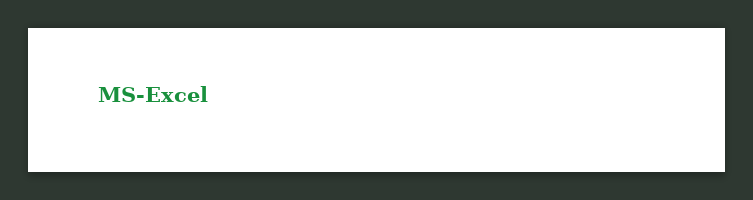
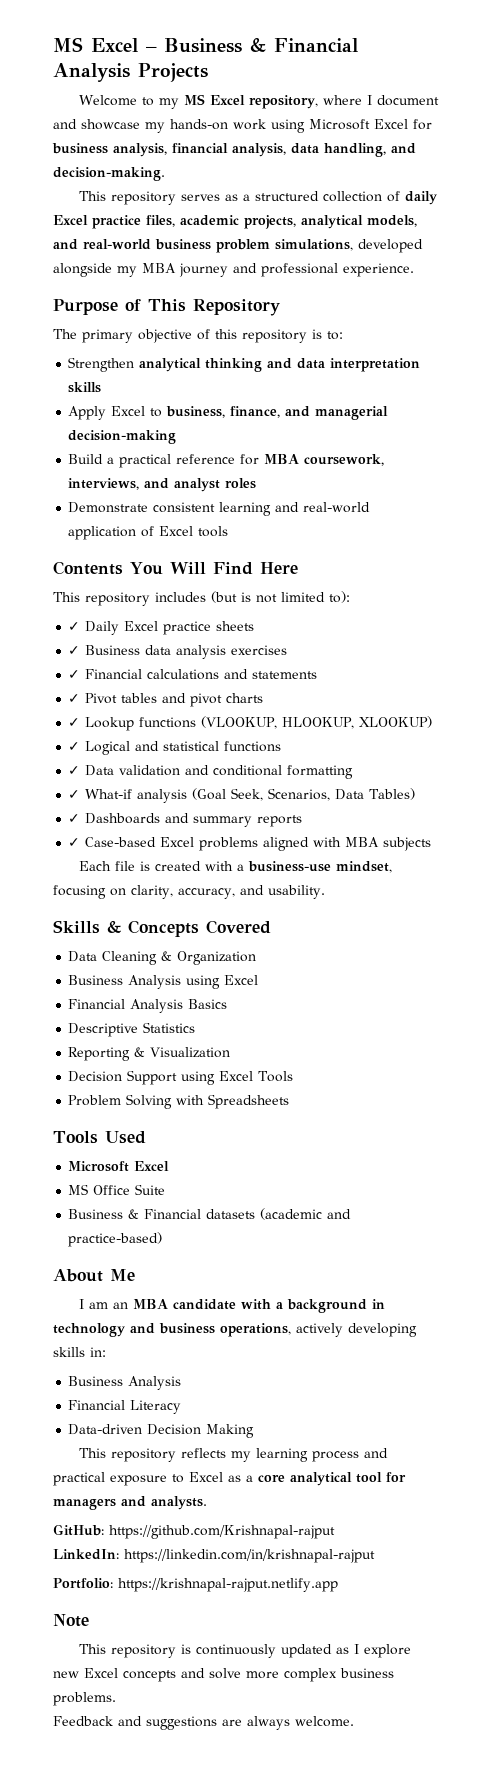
[98,86,208,102] MS-Excel -> [53,37,358,53] [53,63,208,82] [79,94,440,109] [53,119,432,133] [52,143,416,157] [53,167,165,181] [79,191,438,205] [53,215,417,229] [53,239,423,253] [53,263,414,277] [53,299,280,316] [53,329,343,343] [68,357,421,372] [68,382,102,393] [68,406,389,420] [68,430,177,444] [68,454,385,468] [68,478,257,492] [68,502,371,516] [68,526,229,540] [53,561,298,575] [53,591,350,606] [68,621,255,635] [68,645,288,659] [68,669,318,680] [68,693,264,707] [68,716,433,731] [68,741,282,755] [68,765,354,779] [68,788,416,803] [68,813,303,827] [68,837,432,851] [79,861,393,873] [53,885,325,899] [53,920,271,937] [68,951,257,965] [68,975,259,989] [68,999,228,1013] [68,1022,196,1037] [68,1047,231,1061] [68,1070,294,1085] [68,1094,290,1109] [53,1131,146,1144] [68,1161,170,1172] [68,1184,166,1195] [68,1208,352,1220] [68,1232,163,1247] [53,1269,135,1282] [79,1299,386,1313] [53,1323,417,1337] [53,1347,106,1357] [68,1376,182,1390] [68,1400,182,1414] [68,1424,255,1438] [79,1448,389,1462] [53,1472,406,1486] [53,1496,207,1510] [53,1524,335,1539] [53,1549,375,1563] [53,1578,338,1592] [53,1614,89,1627] [79,1644,412,1658] [53,1668,394,1682] [53,1692,116,1706] [53,1716,354,1730] MS Excel – Business & Financial Analysis Projects // Welcome to my MS Excel repository, where I document and showcase my hands-on work using Microsoft Excel for business analysis, financial analysis, data handling, and decision-making. // This repository serves as a structured collection of daily Excel practice files, academic projects, analytical models, and real-world business problem simulations, developed alongside my MBA journey and professional experience. // Purpose of This Repository // The primary objective of this repository is to: // Strengthen analytical thinking and data interpretation skills // Apply Excel to business, finance, and managerial decision-making // Build a practical reference for MBA coursework, interviews, and analyst roles // Demonstrate consistent learning and real-world application of Excel tools // Contents You Will Find Here // This repository includes (but is not limited to): // ✓ Daily Excel practice sheets // ✓ Business data analysis exercises // ✓ Financial calculations and statements // ✓ Pivot tables and pivot charts // ✓ Lookup functions (VLOOKUP, HLOOKUP, XLOOKUP) // ✓ Logical and statistical functions // ✓ Data validation and conditional formatting // ✓ What-if analysis (Goal Seek, Scenarios, Data Tables) // ✓ Dashboards and summary reports // ✓ Case-based Excel problems aligned with MBA subjects // Each file is created with a business-use mindset, focusing on clarity, accuracy, and usability. // Skills & Concepts Covered // Data Cleaning & Organization // Business Analysis using Excel // Financial Analysis Basics // Descriptive Statistics // Reporting & Visualization // Decision Support using Excel Tools // Problem Solving with Spreadsheets // Tools Used // Microsoft Excel // MS Office Suite // Business & Financial datasets (academic and practice-based) // About Me // I am an MBA candidate with a background in technology and business operations, actively developing skills in: // Business Analysis // Financial Literacy // Data-driven Decision Making // This repository reflects my learning process and practical exposure to Excel as a core analytical tool for managers and analysts. // GitHub: https://github.com/Krishnapal-rajput // LinkedIn: https://linkedin.com/in/krishnapal-rajput // Portfolio: https://krishnapal-rajput.netlify.app // Note // This repository is continuously updated as I explore new Excel concepts and solve more complex business problems. // Feedback and suggestions are always welcome.

